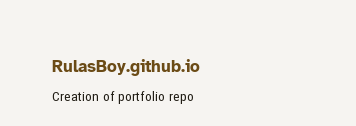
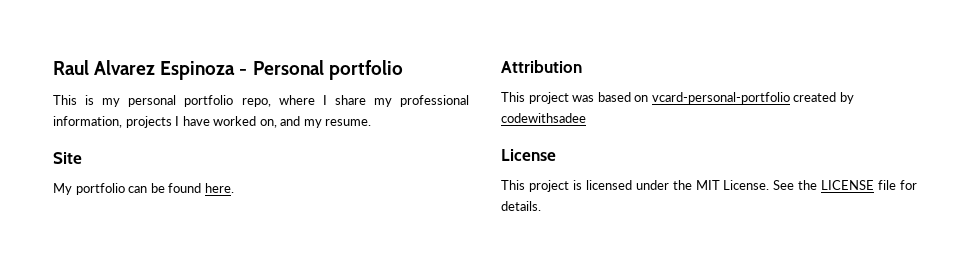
[52,59,200,76] [52,91,194,104] RulasBoy.github.io // Creation of portfolio repo -> [53,60,403,80] [53,95,470,107] [53,116,372,128] [53,152,82,164] [53,183,234,195] [501,60,582,73] [501,92,854,104] [501,113,586,123] [501,149,556,161] [501,180,917,192] [501,201,541,211] Raul Alvarez Espinoza - Personal portfolio // This is my personal portfolio repo, where I share my professional information, projects I have worked on, and my resume. // Site // My portfolio can be found here. // Attribution // This project was based on vcard-personal-portfolio created by codewithsadee // License // This project is licensed under the MIT License. See the LICENSE file for details.

